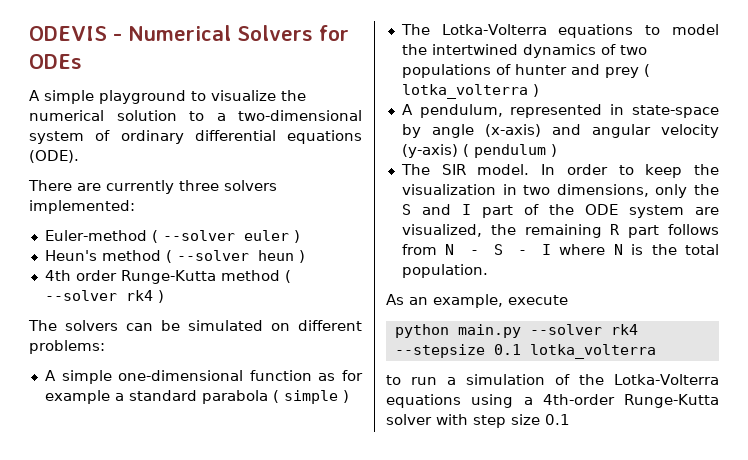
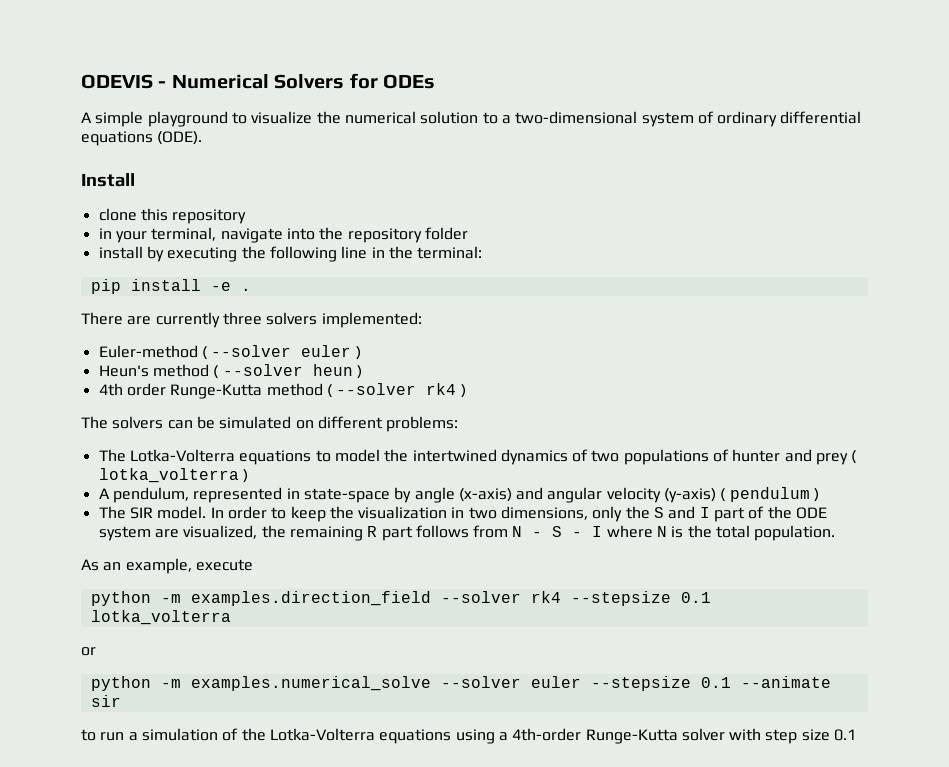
(79, 156) none -> [81,173,135,187] [98,208,247,224] [98,227,468,243] [98,246,483,262] [90,279,251,294] // Install // clone this repository // in your terminal, navigate into the repository folder // install by executing the following line in the terminal: // pip install -e .
[44,370,364,384] [44,390,349,404] // A simple one-dimensional function as for example a standard parabola ( simple ) -> (459, 424) none
[457,324,521,338] main.py -> [160,591,431,606] -m examples.direction_field
(656, 351) none -> [81,647,96,656] [90,676,831,691] [90,695,121,707] // or // python -m examples.numerical_solve --solver euler --stepsize 0.1 --animate sir

